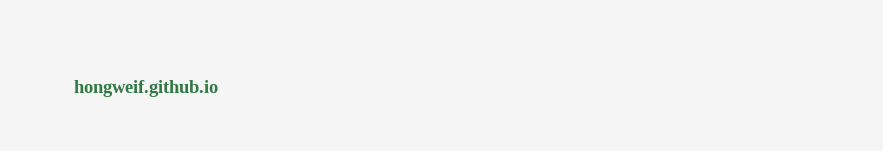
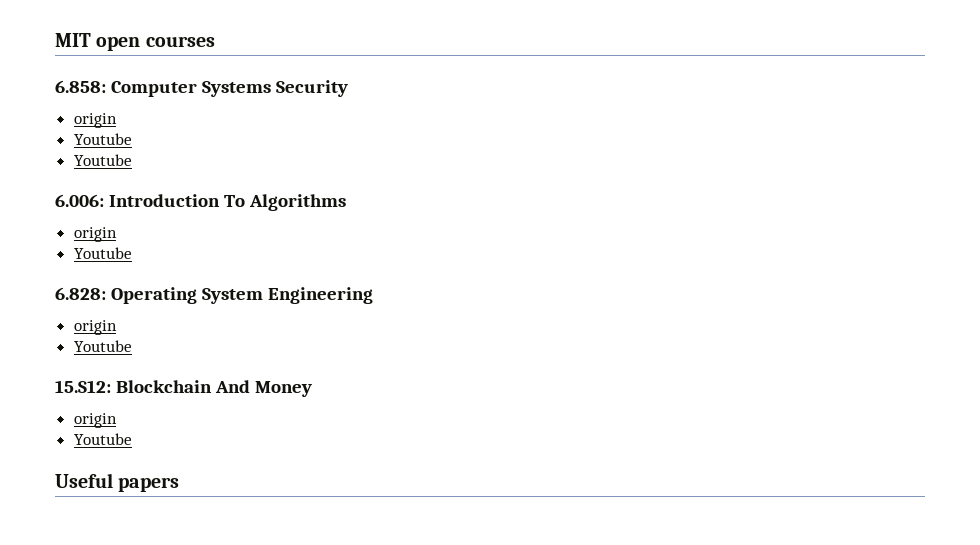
[74,80,218,97] hongweif.github.io -> [55,33,215,51] [55,80,348,97] [73,113,117,128] [73,133,132,145] [73,154,132,166] [55,194,346,211] [73,227,117,242] [73,247,132,259] [55,287,373,304] [73,320,117,335] [73,340,132,352] [55,380,312,397] [73,413,117,428] [73,433,132,445] [55,473,180,492] MIT open courses // 6.858: Computer Systems Security // origin // Youtube // Youtube // 6.006: Introduction To Algorithms // origin // Youtube // 6.828: Operating System Engineering // origin // Youtube // 15.S12: Blockchain And Money // origin // Youtube // Useful papers

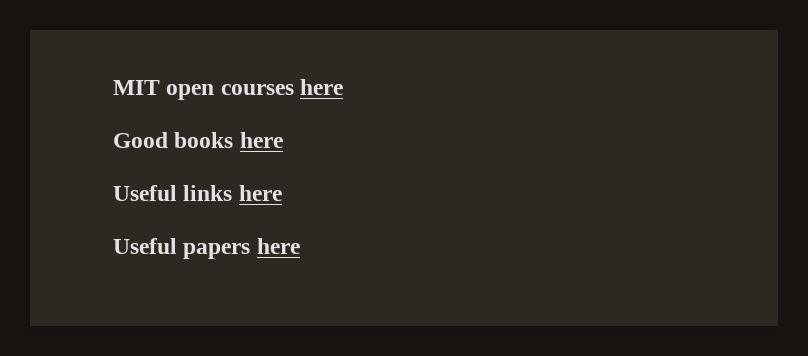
[55,80,348,97] [73,113,117,128] [73,133,132,145] [73,154,132,166] [55,194,346,211] [73,227,117,242] [73,247,132,259] [55,287,373,304] [73,320,117,335] [73,340,132,352] [55,380,312,397] [73,413,117,428] [73,433,132,445] // 6.858: Computer Systems Security // origin // Youtube // Youtube // 6.006: Introduction To Algorithms // origin // Youtube // 6.828: Operating System Engineering // origin // Youtube // 15.S12: Blockchain And Money // origin // Youtube -> [300,79,344,95] [113,132,283,148] [113,185,282,201] here // Good books here // Useful links here
(180, 484) none -> [256,238,300,254] here

